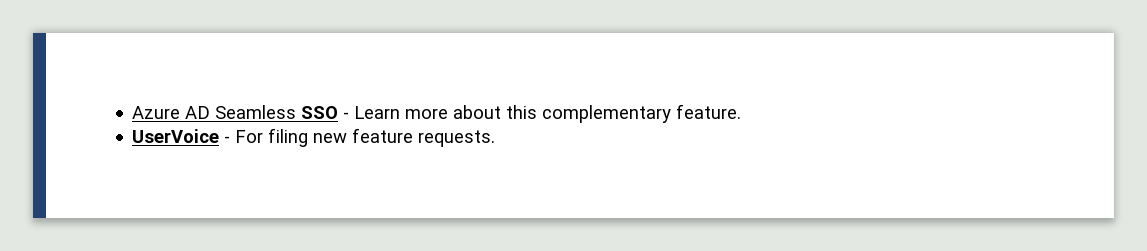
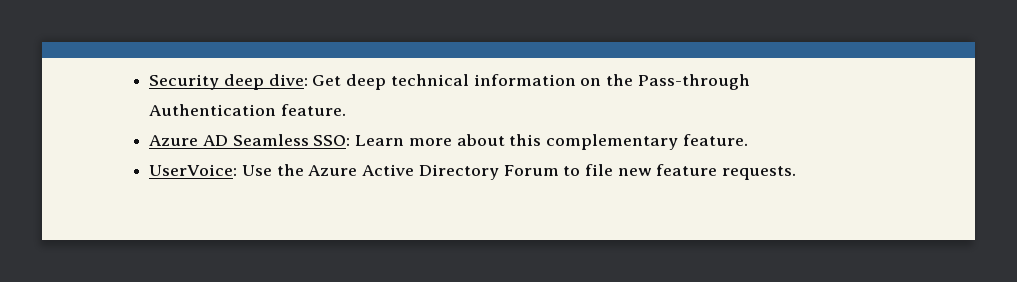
(132, 112) none -> [149,74,750,90] [149,104,346,116] Security deep dive: Get deep technical information on the Pass-through Authentication feature. //
[301,106,350,119] SSO - -> [313,135,351,146] SSO:
[132,128,309,147] UserVoice - For filing -> [149,164,614,180] UserVoice: Use the Azure Active Directory Forum to file

